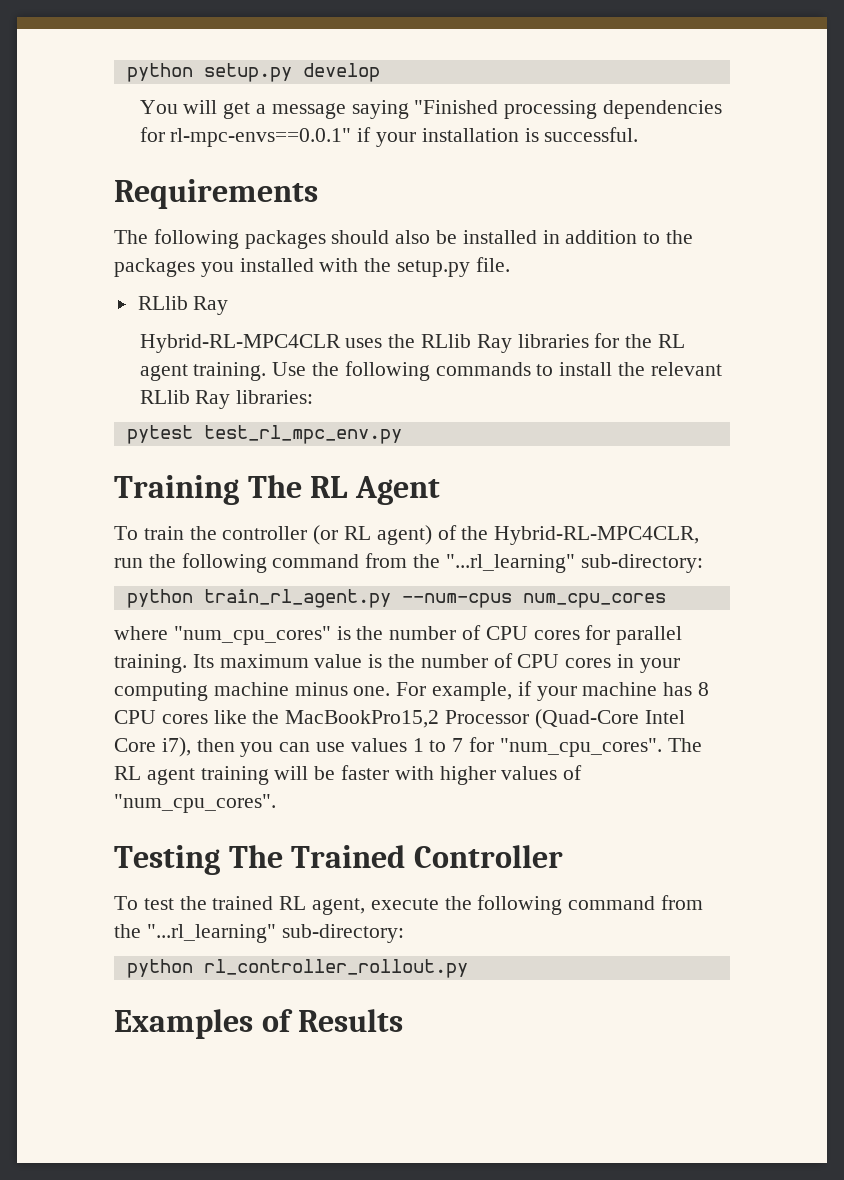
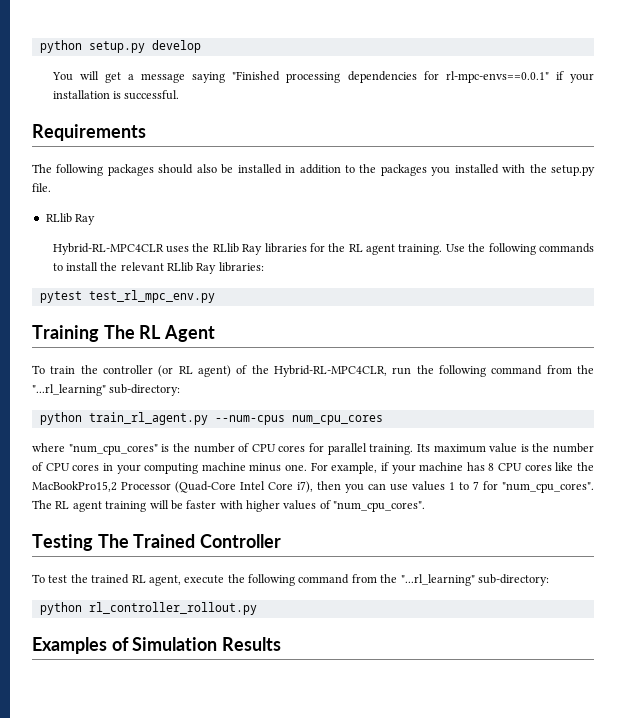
(293, 1020) none -> [132,637,218,651] Simulation

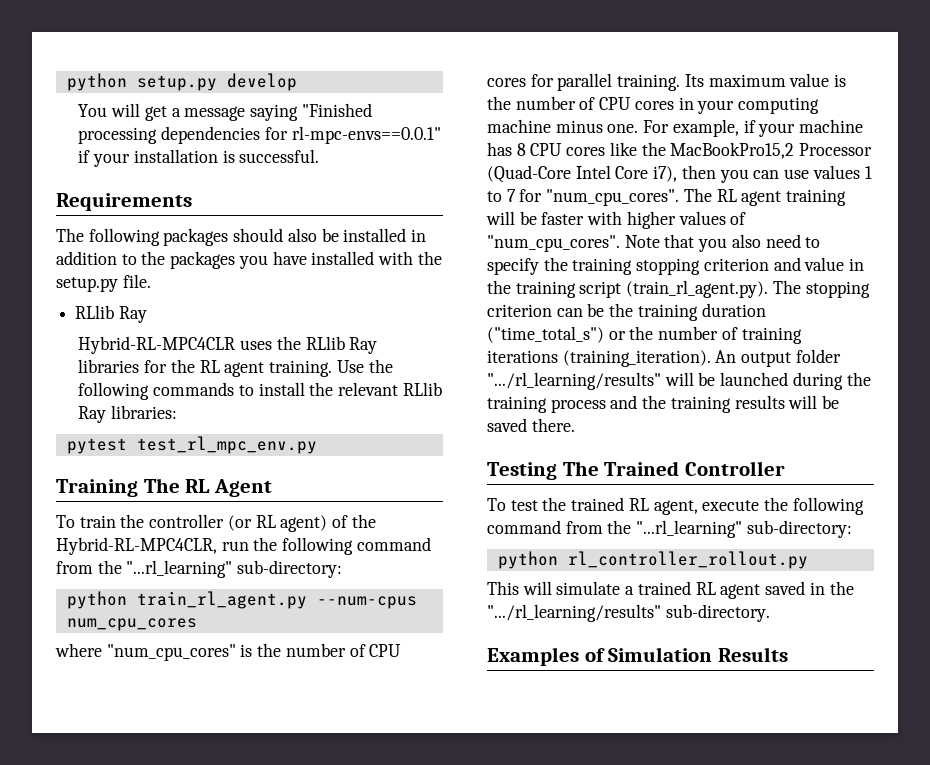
(451, 171) none -> [272,251,307,265] have
(426, 506) none -> [624,234,821,252] [487,257,865,275] [487,280,870,298] [487,303,766,321] [487,326,802,344] [487,349,841,367] [487,372,871,390] [487,395,840,413] [487,418,575,432] Note that you also need to specify the training stopping criterion and value in the training script (train_rl_agent.py). The stopping criterion can be the training duration ("time_total_s") or the number of training iterations (training_iteration). An output folder ".../rl_learning/results" will be launched during the training process and the training results will be saved there.
(257, 608) none -> [487,581,854,599] [487,604,770,622] // This will simulate a trained RL agent saved in the ".../rl_learning/results" sub-directory.

